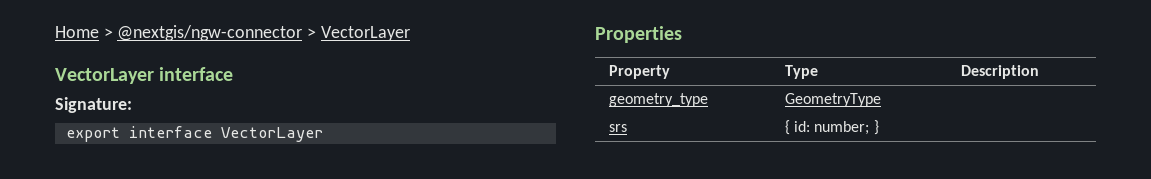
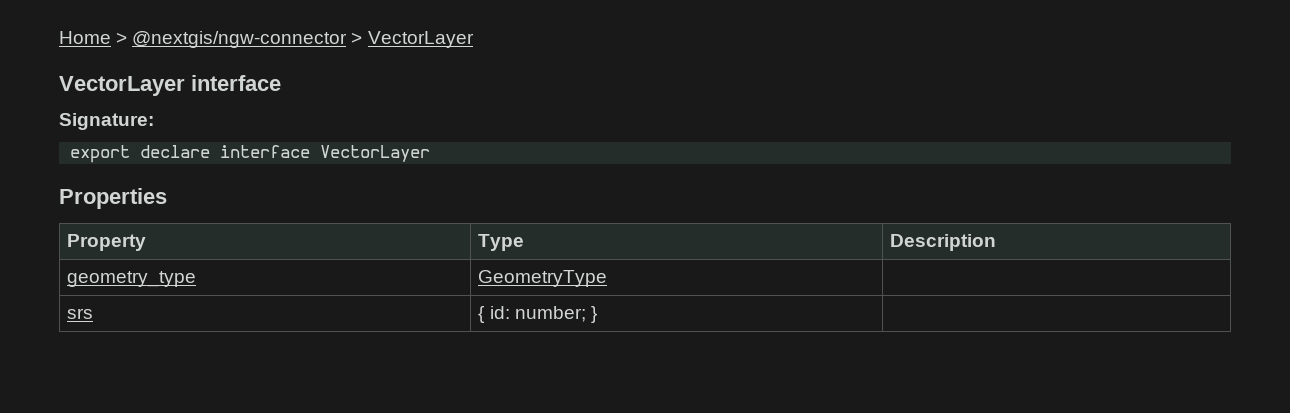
(120, 134) none -> [140,145,211,158] declare

